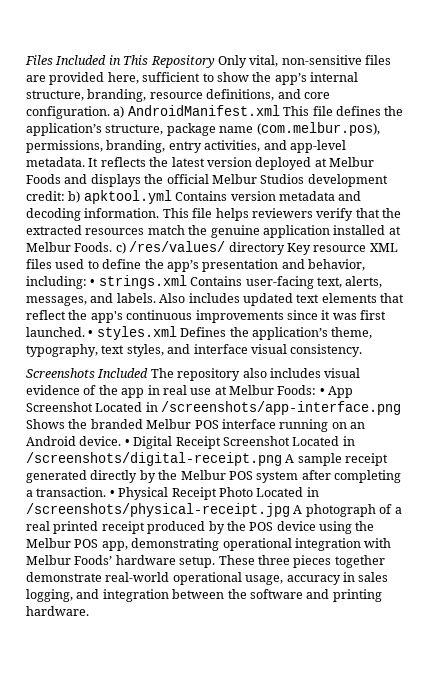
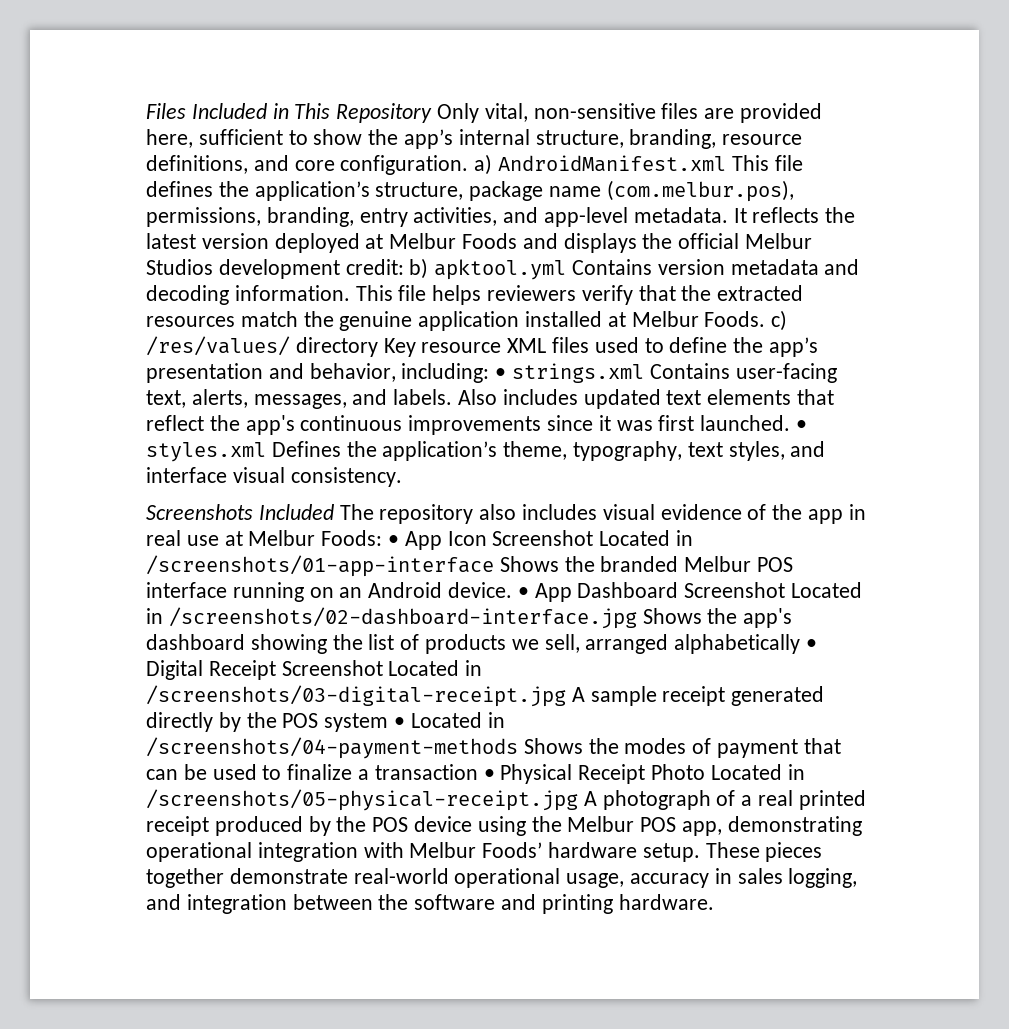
[26,401,402,415] Screenshot Located in /screenshots/app-interface.png -> [447,530,694,546] [146,555,494,577] Icon Screenshot Located in /screenshots/01-app-interface
(130, 442) none -> [534,582,863,602] [146,607,793,629] [146,634,818,654] App Dashboard Screenshot Located in /screenshots/02-dashboard-interface.jpg Shows the app's dashboard showing the list of products we sell, arranged alphabetically •
[26,452,282,466] /screenshots/digital-receipt.png -> [146,685,566,707] /screenshots/03-digital-receipt.jpg
[180,470,226,480] Melbur -> (277, 720) none
[301,470,401,483] [26,487,107,497] after completing a transaction. -> [394,712,505,728] [146,737,841,759] [146,764,478,780] • Located in /screenshots/04-payment-methods Shows the modes of payment that can be used to finalize a transaction
[26,503,290,517] /screenshots/physical-receipt.jpg -> [146,789,578,811] /screenshots/05-physical-receipt.jpg
[257,555,290,565] three -> (760, 850) none

